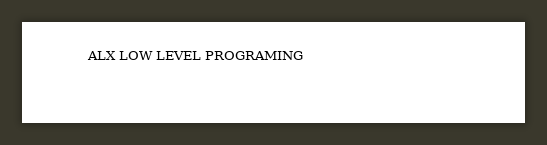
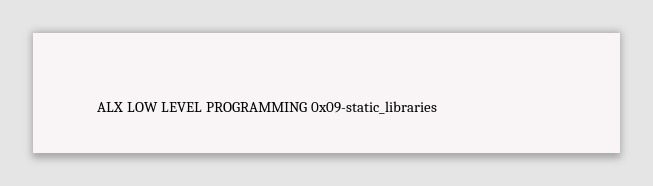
[205,51,303,60] PROGRAMING -> [205,101,437,114] PROGRAMMING 0x09-static_libraries

